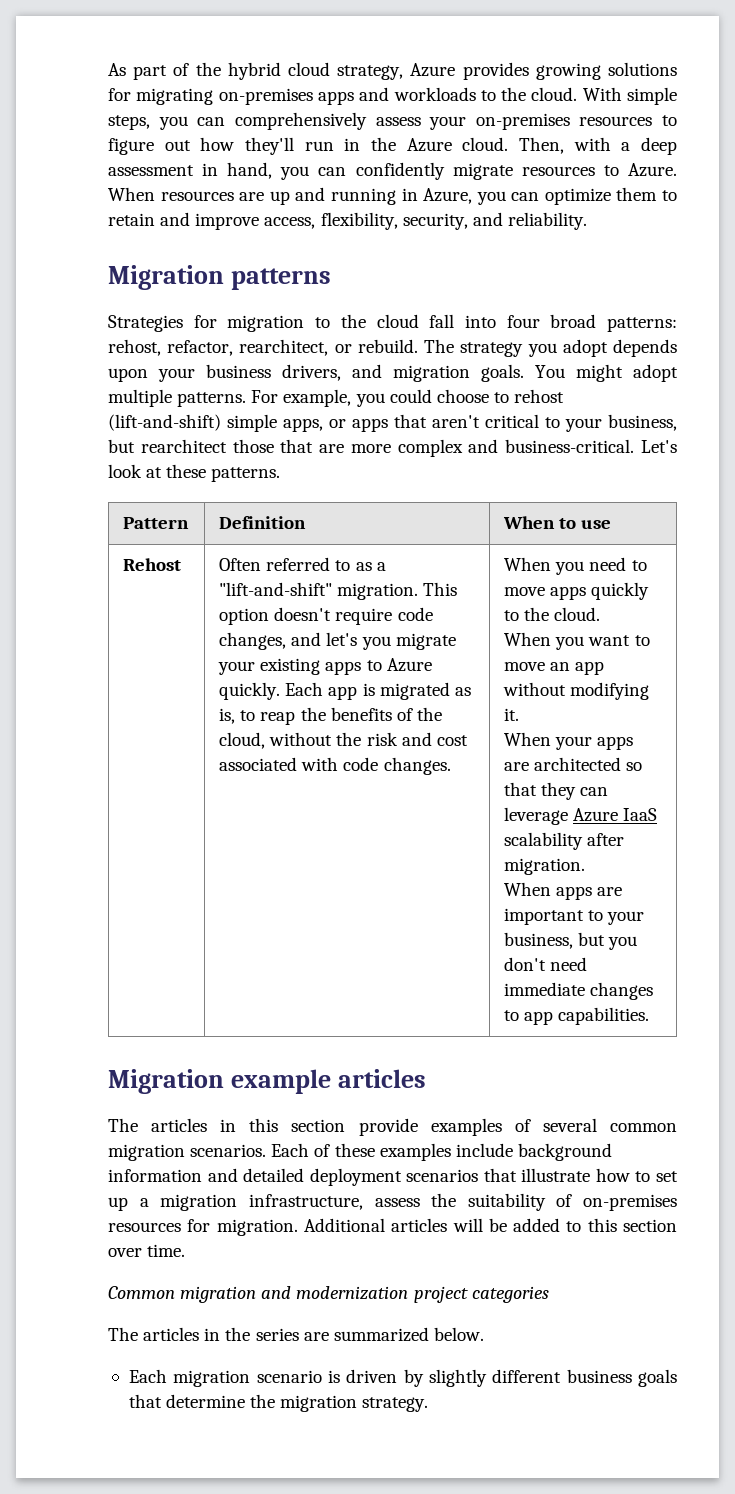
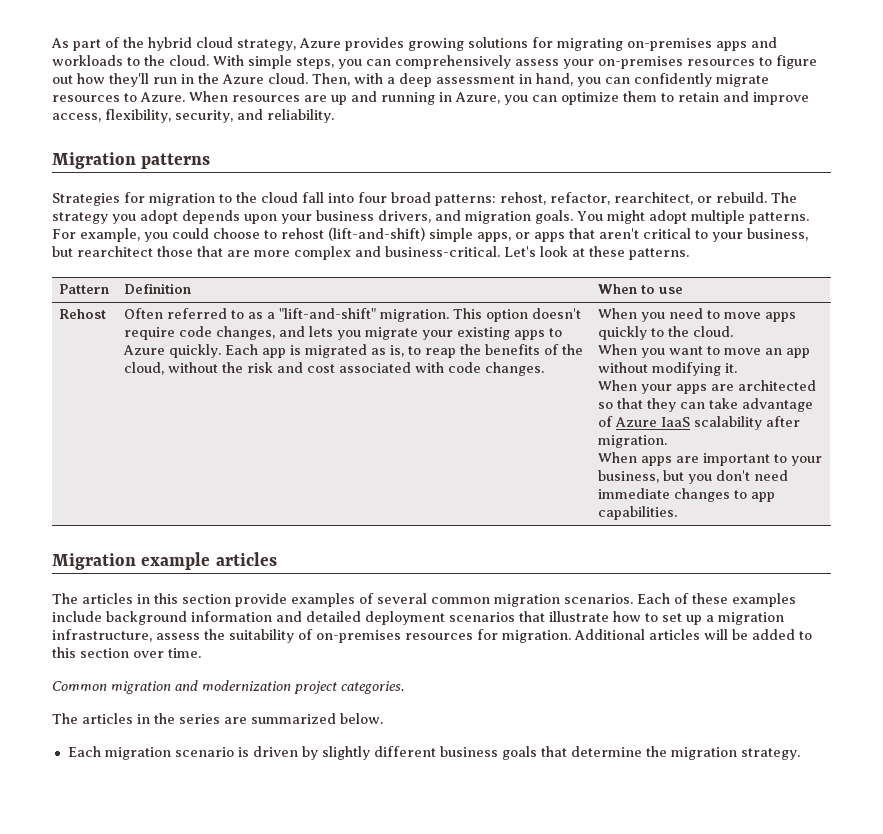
[326,632,358,646] let's -> [309,326,334,337] lets
[504,807,569,825] leverage -> [709,398,814,412] [598,416,614,427] take advantage of
[471,1286,549,1303] categories -> [341,681,404,694] categories.

